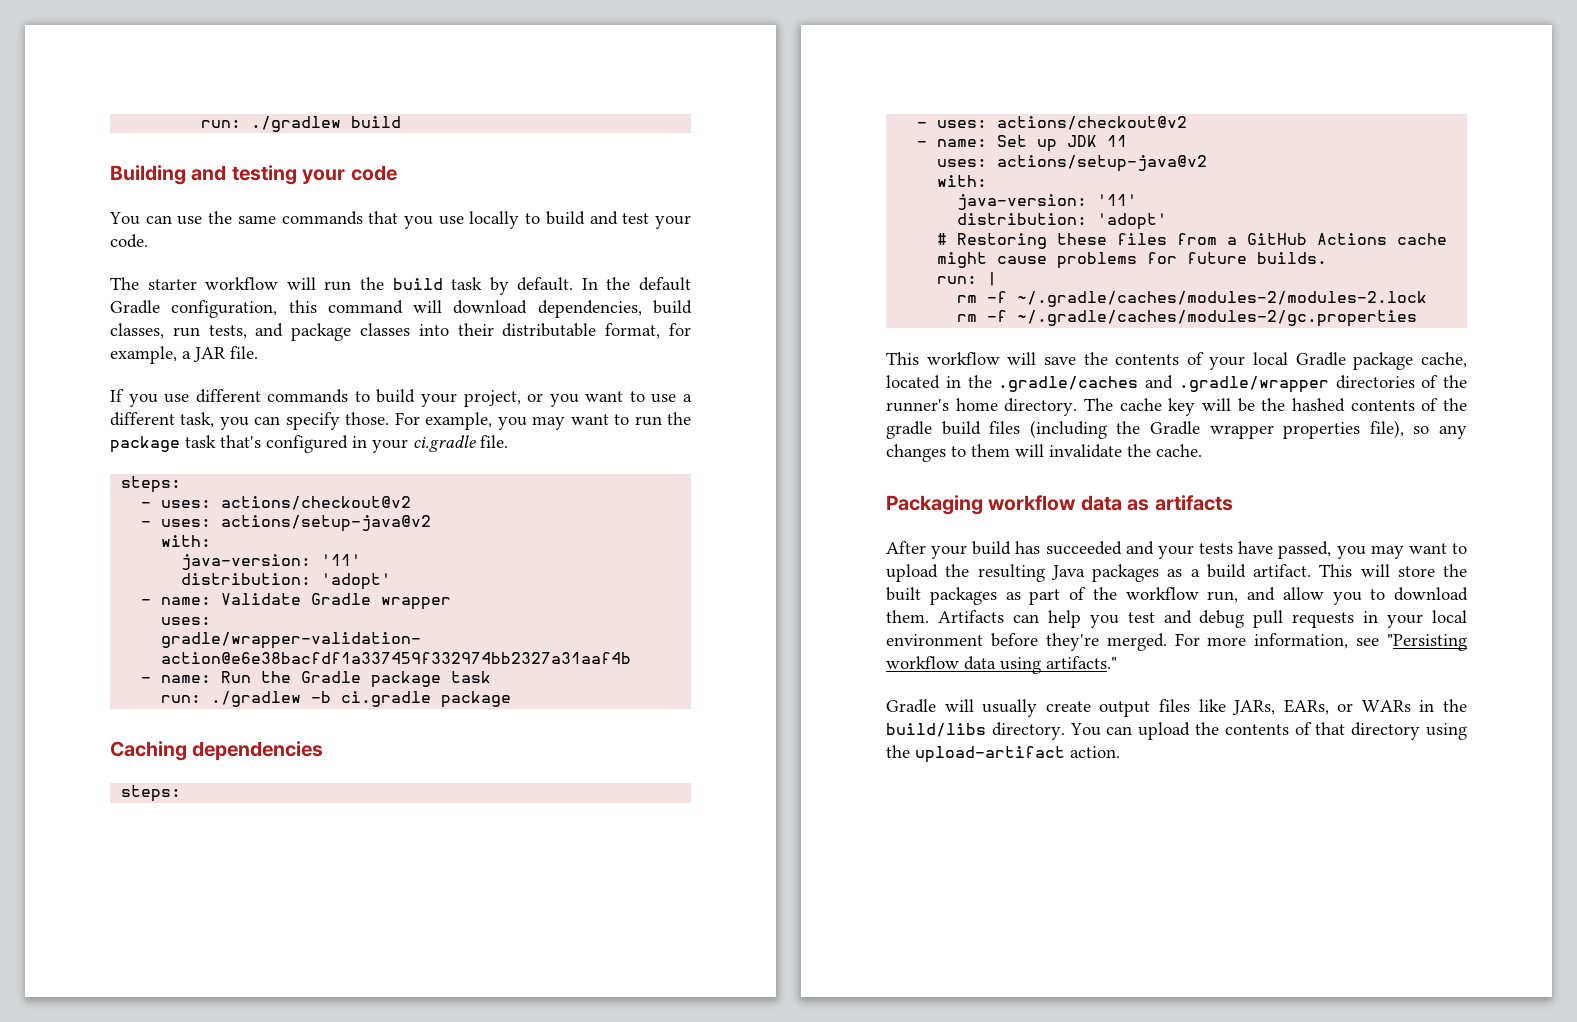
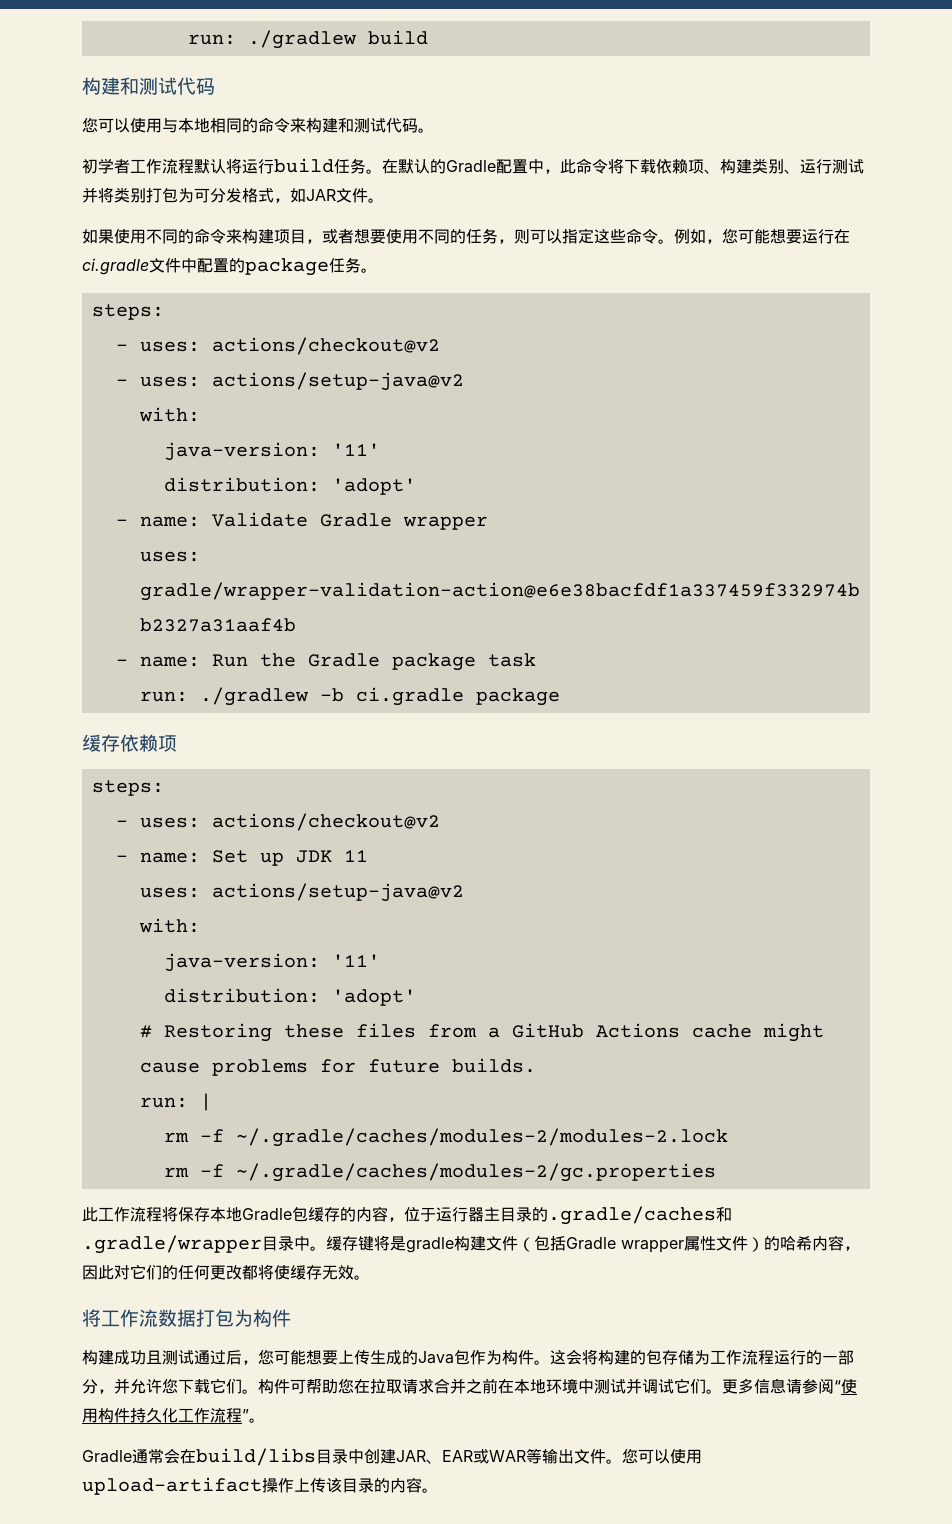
[110,165,397,185] [109,211,691,229] [110,234,148,248] [110,277,691,295] [110,300,692,318] [110,323,691,341] [110,346,258,364] [110,389,692,407] [110,412,691,430] [110,435,508,453] Building and testing your code // You can use the same commands that you use locally to build and test your code. // The starter workflow will run the build task by default. In the default Gradle configuration, this command will download dependencies, build classes, run tests, and package classes into their distributable format, for example, a JAR file. // If you use different commands to build your project, or you want to use a different task, you can specify those. For example, you may want to run the package task that's configured in your ci.gradle file. -> [82,77,215,95] [82,117,434,133] [82,158,864,174] [82,187,384,203] [82,228,850,244] [82,257,377,276] 构建和测试代码 // 您可以使用与本地相同的命令来构建和测试代码。 // 初学者工作流程默认将运行build任务。在默认的Gradle配置中，此命令将下载依赖项、构建类别、运行测试并将类别打包为可分发格式，如JAR文件。 // 如果使用不同的命令来构建项目，或者想要使用不同的任务，则可以指定这些命令。例如，您可能想要运行在ci.gradle文件中配置的package任务。
[110,741,324,761] Caching dependencies -> [82,734,177,752] 缓存依赖项
[886,352,1467,370] [886,375,1467,393] [886,398,1467,416] [886,420,1467,439] [886,444,1202,462] [886,495,1233,515] [886,541,1467,559] [886,564,1467,582] [886,587,1468,605] [886,610,1467,628] [886,633,1467,651] [886,656,1117,674] [886,699,1467,717] [886,722,1467,740] [886,745,1120,763] This workflow will save the contents of your local Gradle package cache, located in the .gradle/caches and .gradle/wrapper directories of the runner's home directory. The cache key will be the hashed contents of the gradle build files (including the Gradle wrapper properties file), so any changes to them will invalidate the cache. // Packaging workflow data as artifacts // After your build has succeeded and your tests have passed, you may want to upload the resulting Java packages as a build artifact. This will store the built packages as part of the workflow run, and allow you to download them. Artifacts can help you test and debug pull requests in your local environment before they're merged. For more information, see "Persisting workflow data using artifacts." // Gradle will usually create output files like JARs, EARs, or WARs in the build/libs directory. You can upload the contents of that directory using the upload-artifact action. -> [82,1206,732,1225] [82,1235,860,1254] [82,1264,370,1280] [82,1309,291,1327] [82,1349,854,1365] [82,1378,857,1394] [82,1407,265,1423] [82,1448,702,1466] [82,1477,438,1495] 此工作流程将保存本地Gradle包缓存的内容，位于运行器主目录的.gradle/caches和.gradle/wrapper目录中。缓存键将是gradle构建文件（包括Gradle wrapper属性文件）的哈希内容，因此对它们的任何更改都将使缓存无效。 // 将工作流数据打包为构件 // 构建成功且测试通过后，您可能想要上传生成的Java包作为构件。这会将构建的包存储为工作流程运行的一部分，并允许您下载它们。构件可帮助您在拉取请求合并之前在本地环境中测试并调试它们。更多信息请参阅“使用构件持久化工作流程”。 // Gradle通常会在build/libs目录中创建JAR、EAR或WAR等输出文件。您可以使用upload-artifact操作上传该目录的内容。

